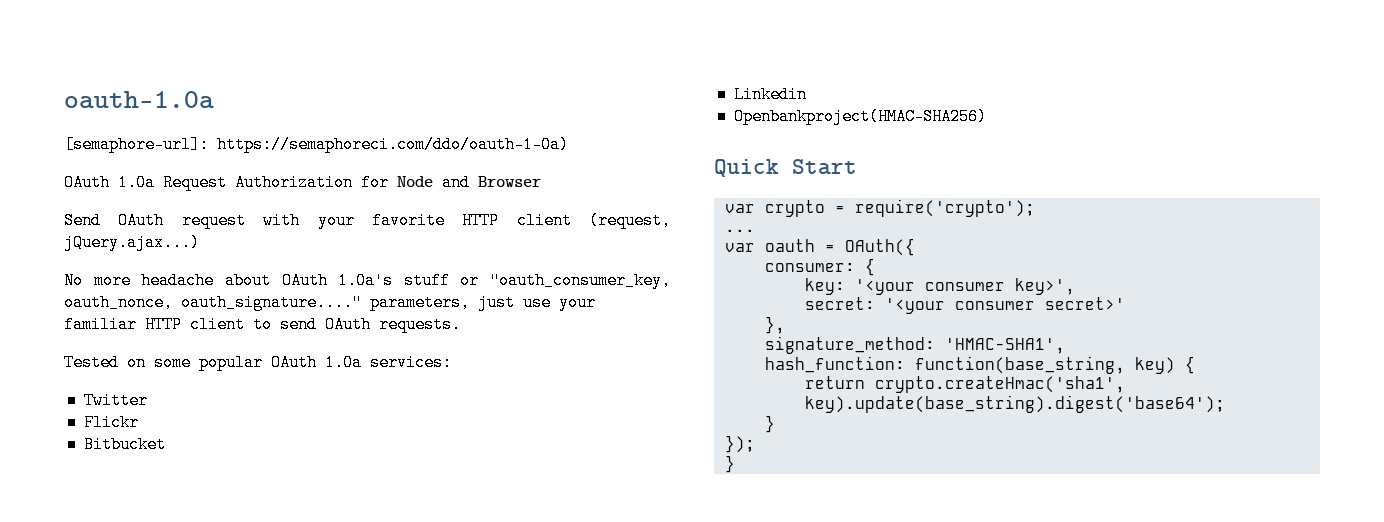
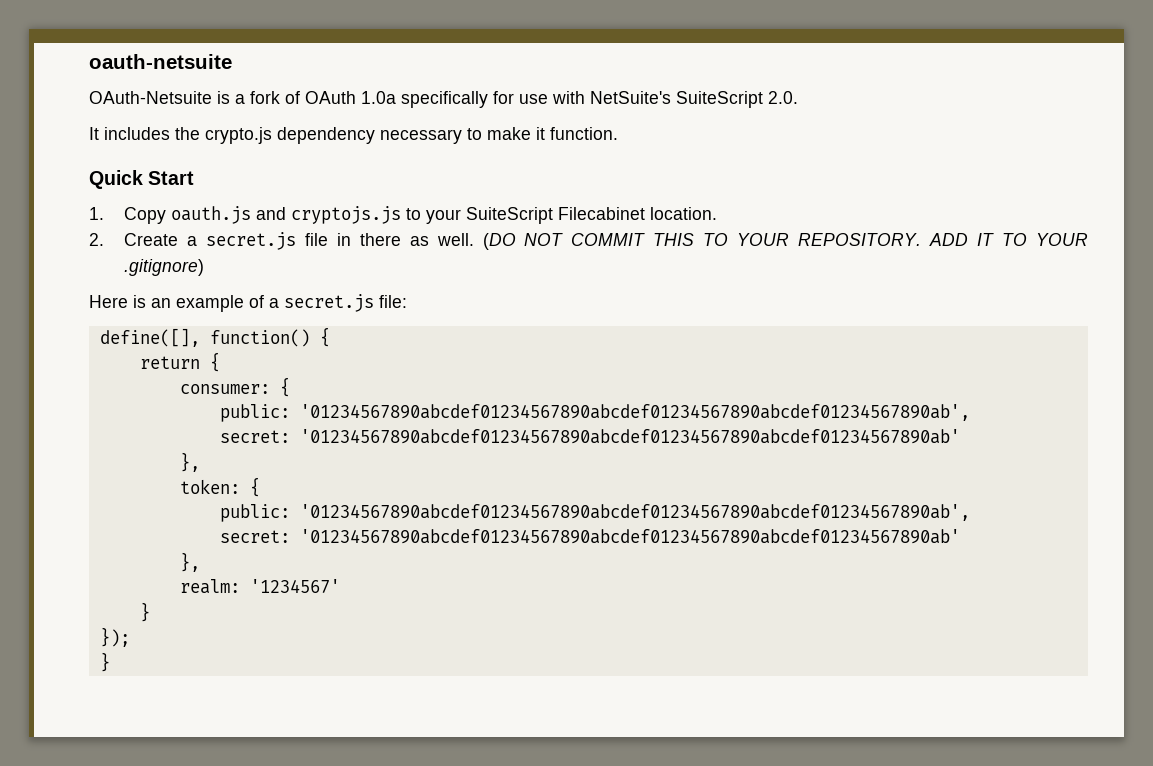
[64,91,214,109] [64,136,569,153] [64,174,541,191] [64,212,671,229] [64,234,200,251] [64,272,671,289] [64,294,596,311] [64,316,461,333] [64,354,452,371] [83,392,148,409] [83,414,139,431] [83,436,166,453] [733,86,807,103] [733,108,987,125] [714,159,857,177] [724,199,1035,217] [724,229,755,232] [724,238,915,256] [764,258,875,276] [804,278,1075,295] [804,297,1125,314] [764,316,785,334] [764,336,1065,354] [764,356,1195,374] [804,376,1125,393] [804,395,1225,413] oauth-1.0a // [semaphore-url]: https://semaphoreci.com/ddo/oauth-1-0a) // OAuth 1.0a Request Authorization for Node and Browser // Send OAuth request with your favorite HTTP client (request, jQuery.ajax...) // No more headache about OAuth 1.0a's stuff or "oauth_consumer_key, oauth_nonce, oauth_signature...." parameters, just use your familiar HTTP client to send OAuth requests. // Tested on some popular OAuth 1.0a services: // Twitter // Flickr // Bitbucket // Linkedin // Openbankproject(HMAC-SHA256) // Quick Start // var crypto = require('crypto'); // ... // var oauth = OAuth({ // consumer: { // key: '<your consumer key>', // secret: '<your consumer secret>' // }, // signature_method: 'HMAC-SHA1', // hash_function: function(base_string, key) { // return crypto.createHmac('sha1', key).update(base_string).digest('base64'); -> [89,54,232,69] [89,91,798,108] [89,127,618,144] [89,170,195,189] [89,206,717,224] [89,232,1088,250] [123,259,204,276] [89,294,407,312] [99,327,330,347] [139,352,220,372] [179,377,290,397] [219,404,970,422] [219,429,960,444] [179,452,200,472] [179,477,260,497] [219,504,970,522] [219,529,960,544] [179,552,200,572] [179,579,340,594] oauth-netsuite // OAuth-Netsuite is a fork of OAuth 1.0a specifically for use with NetSuite's SuiteScript 2.0. // It includes the crypto.js dependency necessary to make it function. // Quick Start // 1. Copy oauth.js and cryptojs.js to your SuiteScript Filecabinet location. // 2. Create a secret.js file in there as well. (DO NOT COMMIT THIS TO YOUR REPOSITORY. ADD IT TO YOUR .gitignore) // Here is an example of a secret.js file: // define([], function() { // return { // consumer: { // public: '01234567890abcdef01234567890abcdef01234567890abcdef01234567890ab', // secret: '01234567890abcdef01234567890abcdef01234567890abcdef01234567890ab' // }, // token: { // public: '01234567890abcdef01234567890abcdef01234567890abcdef01234567890ab', // secret: '01234567890abcdef01234567890abcdef01234567890abcdef01234567890ab' // }, // realm: '1234567'

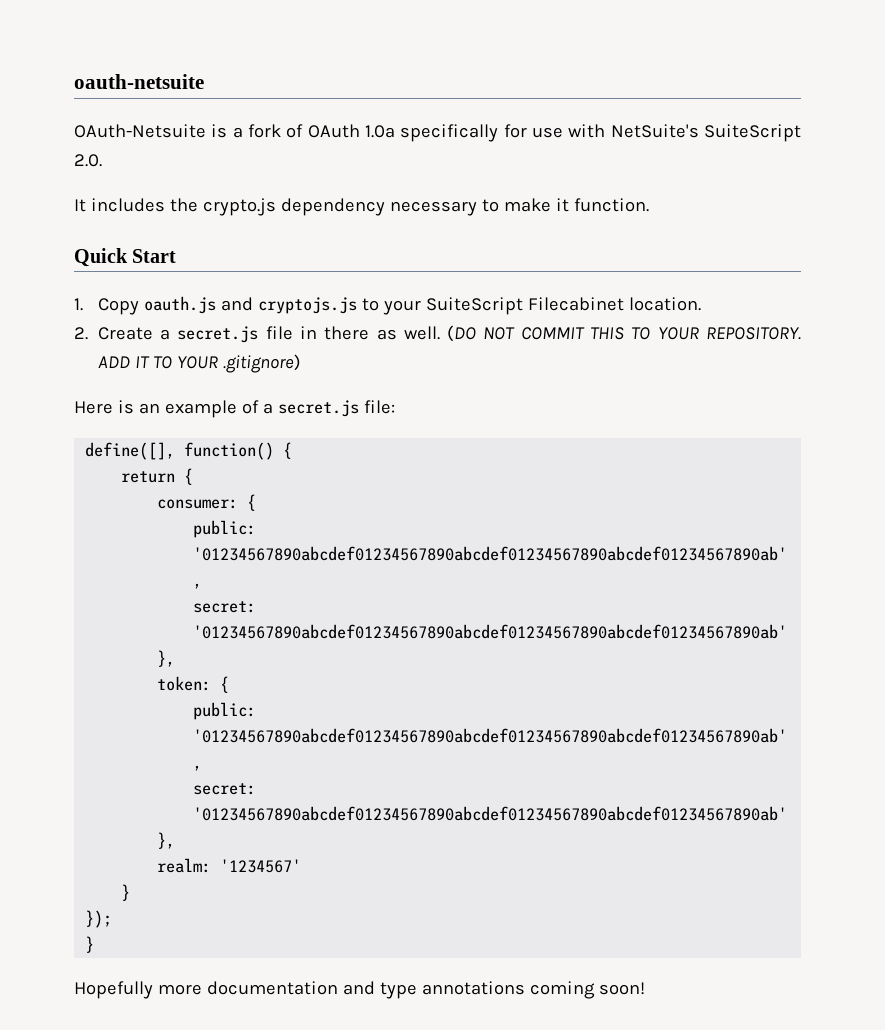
(110, 662) none -> [74,981,645,999] // Hopefully more documentation and type annotations coming soon!

